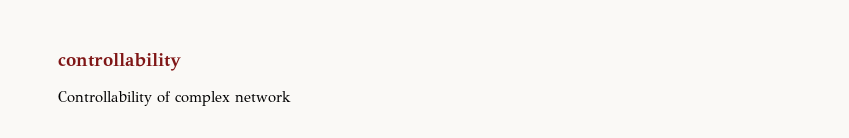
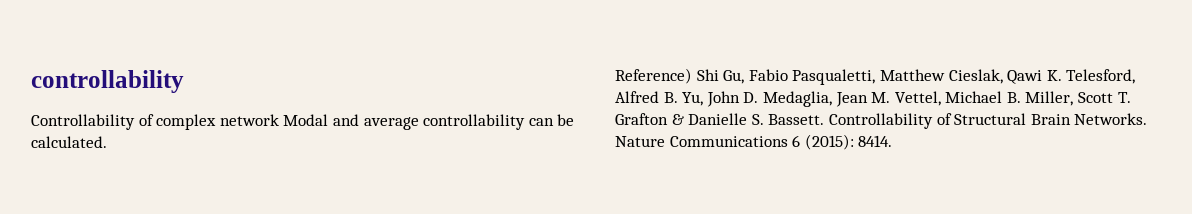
(291, 97) none -> [283,114,575,130] [31,136,107,148] [615,68,1136,85] [615,91,1131,107] [615,113,1148,129] [615,134,893,150] Modal and average controllability can be calculated. // Reference) Shi Gu, Fabio Pasqualetti, Matthew Cieslak, Qawi K. Telesford, Alfred B. Yu, John D. Medaglia, Jean M. Vettel, Michael B. Miller, Scott T. Grafton & Danielle S. Bassett. Controllability of Structural Brain Networks. Nature Communications 6 (2015): 8414.

